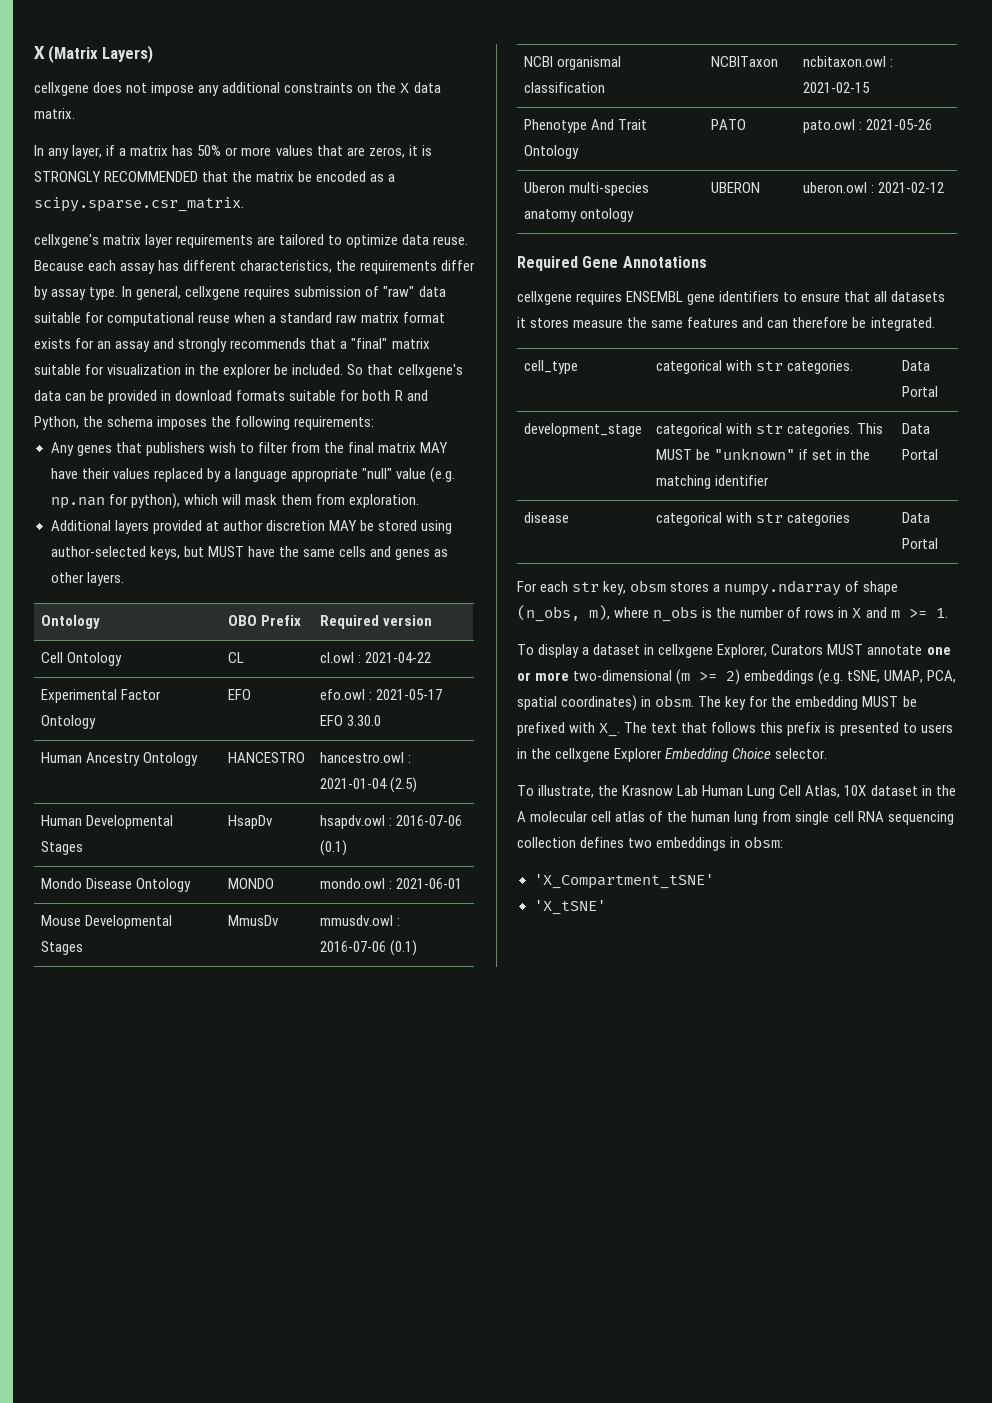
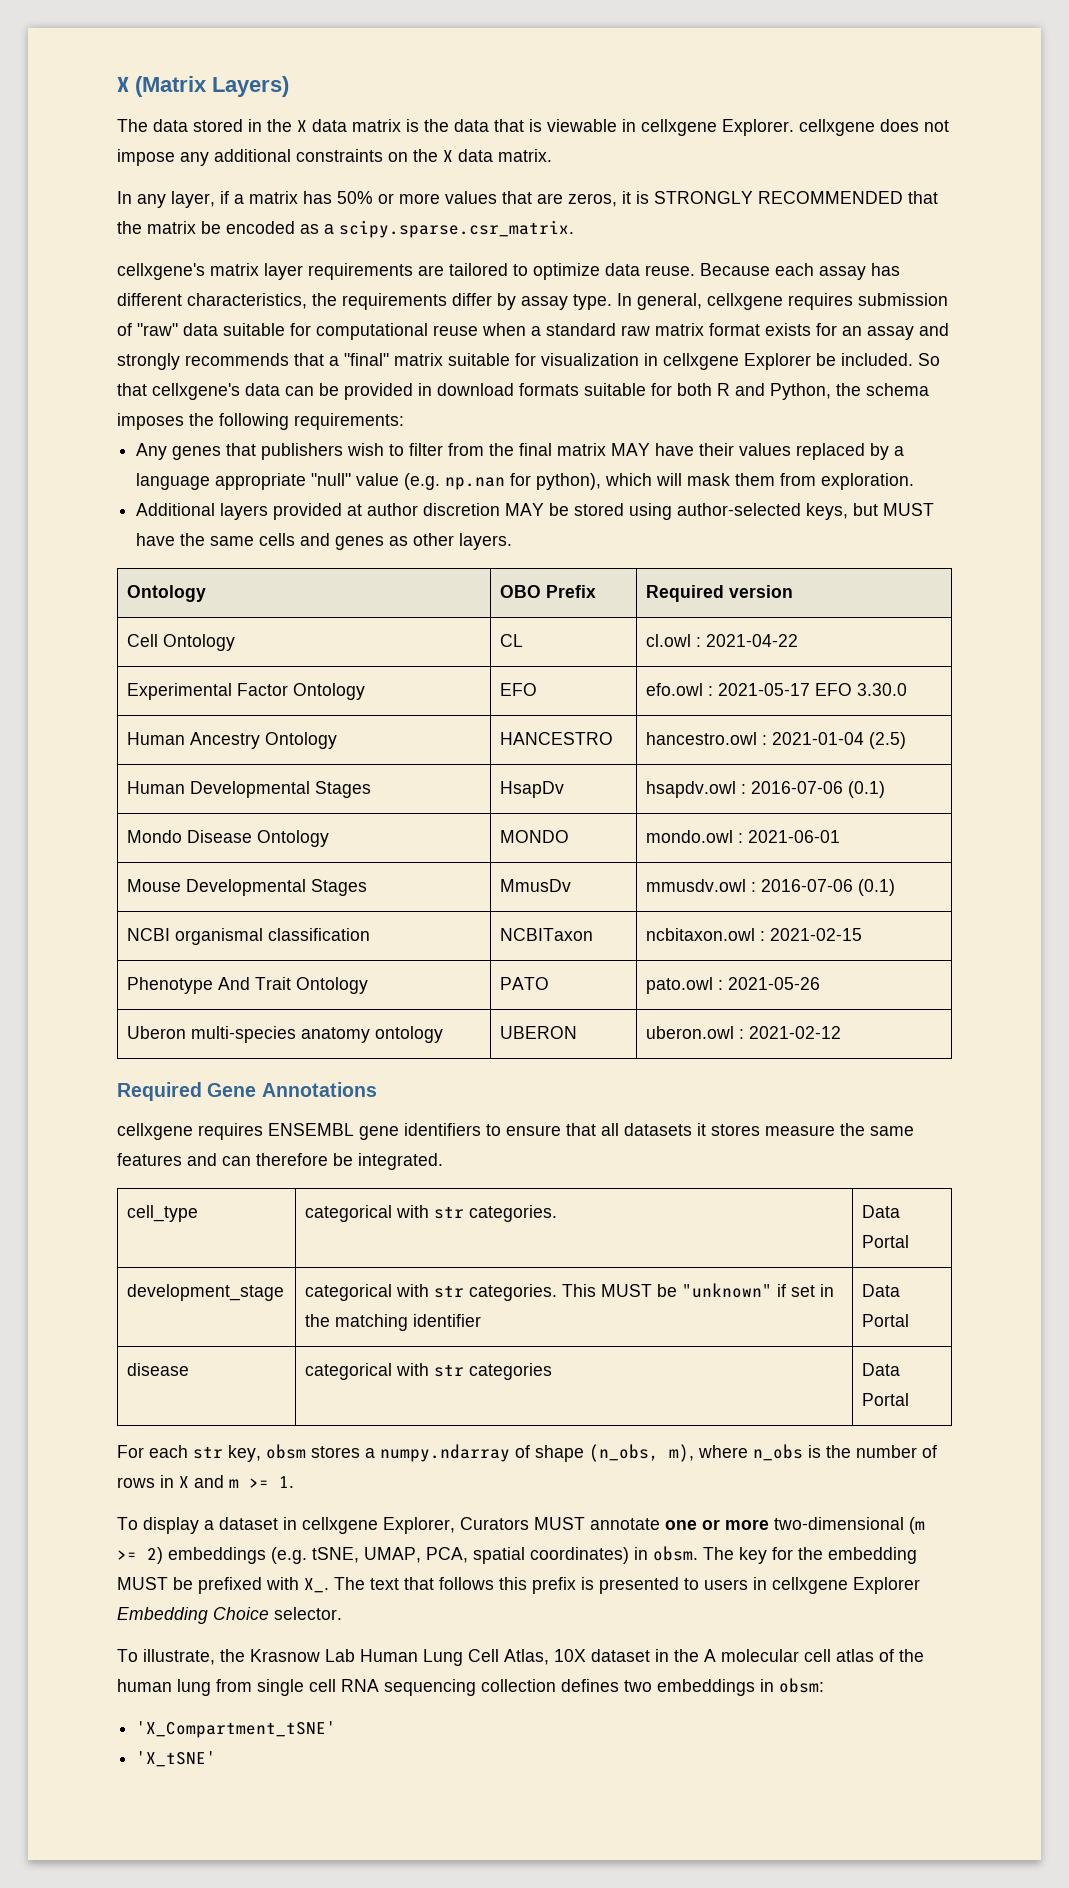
(153, 54) none -> [117,119,794,136] The data stored in the X data matrix is the data that is viewable in cellxgene Explorer.
[199,364,272,378] the explorer -> [663,353,811,370] cellxgene Explorer
[531,748,552,759] the -> (767, 1583) none

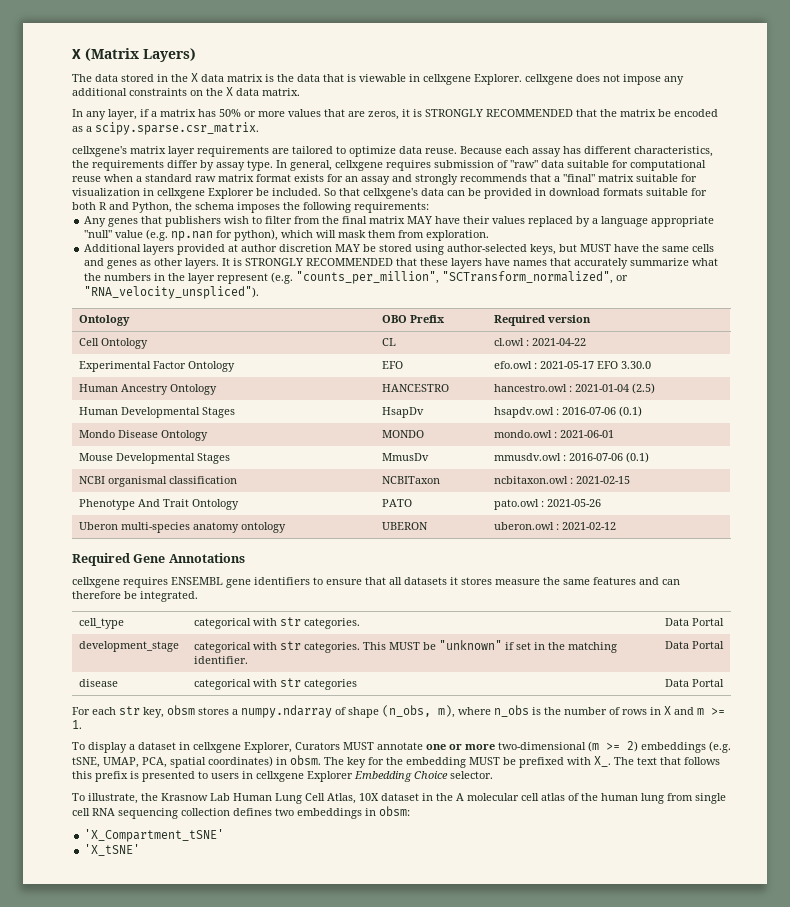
(513, 541) none -> [222,258,719,269] [84,271,629,284] [84,286,260,299] It is STRONGLY RECOMMENDED that these layers have names that accurately summarize what the numbers in the layer represent (e.g. "counts_per_million", "SCTransform_normalized", or "RNA_velocity_unspliced").
[413,1314,482,1327] identifier -> [194,656,249,664] identifier.

